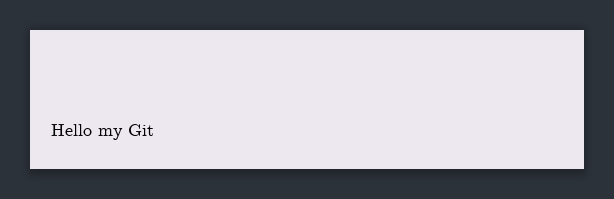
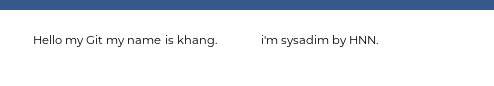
(154, 130) none -> [106,35,379,47] my name is khang. i'm sysadim by HNN.

